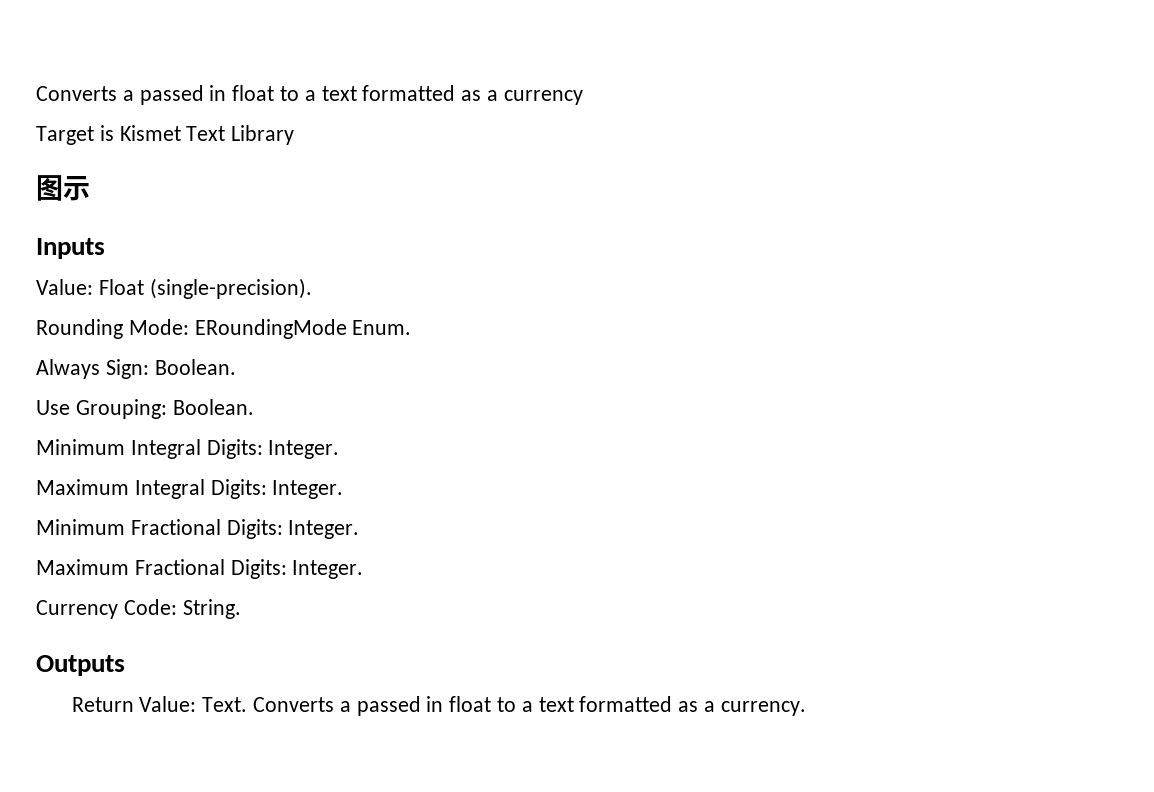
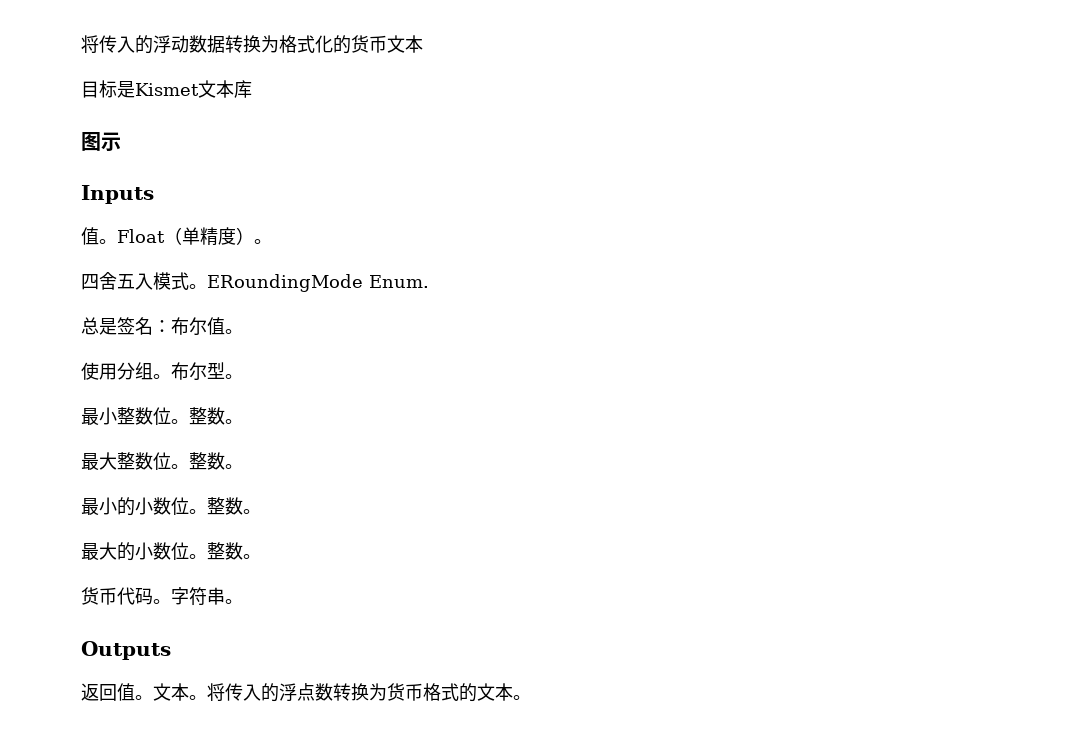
[36,85,583,105] [36,125,295,145] [36,175,90,201] [36,238,105,259] [36,278,312,299] [36,319,412,339] [36,359,236,379] [36,399,254,419] [36,439,340,459] [36,479,344,499] [36,519,360,539] [36,559,364,579] [36,599,241,619] [36,655,125,676] [71,696,806,716] Converts a passed in float to a text formatted as a currency // Target is Kismet Text Library // 图示 // Inputs // Value: Float (single-precision). // Rounding Mode: ERoundingMode Enum. // Always Sign: Boolean. // Use Grouping: Boolean. // Minimum Integral Digits: Integer. // Maximum Integral Digits: Integer. // Minimum Fractional Digits: Integer. // Maximum Fractional Digits: Integer. // Currency Code: String. // Outputs // Return Value: Text. Converts a passed in float to a text formatted as a currency. -> [81,35,423,54] [81,80,252,98] [81,132,121,151] [81,185,154,204] [81,227,272,245] [81,272,429,292] [81,317,243,335] [81,362,243,380] [81,407,243,425] [81,452,243,470] [81,497,261,516] [81,542,261,561] [81,587,243,606] [81,641,171,660] [81,683,531,702] 将传入的浮动数据转换为格式化的货币文本 // 目标是Kismet文本库 // 图示 // Inputs // 值。Float（单精度）。 // 四舍五入模式。ERoundingMode Enum. // 总是签名：布尔值。 // 使用分组。布尔型。 // 最小整数位。整数。 // 最大整数位。整数。 // 最小的小数位。整数。 // 最大的小数位。整数。 // 货币代码。字符串。 // Outputs // 返回值。文本。将传入的浮点数转换为货币格式的文本。

